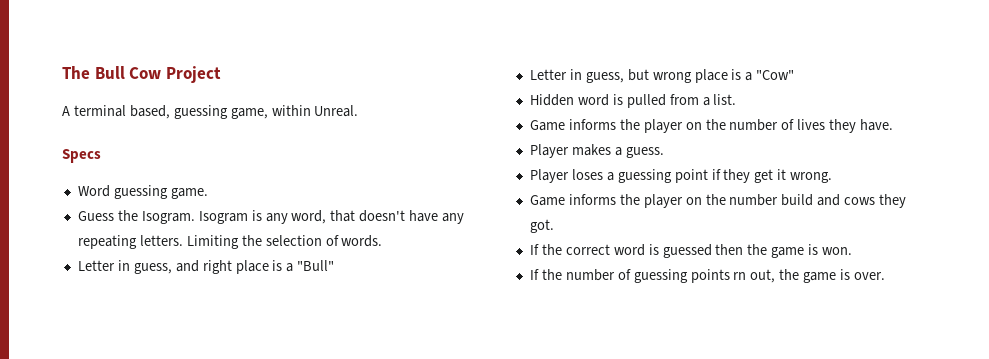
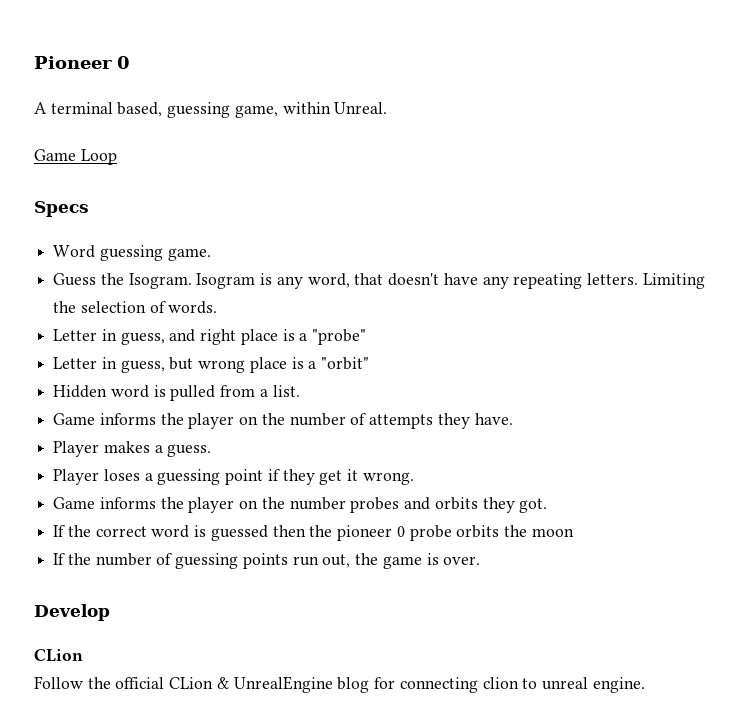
[62,66,221,83] The Bull Cow Project -> [34,56,130,69] Pioneer 0
(359, 111) none -> [34,149,117,165] // Game Loop
[297,260,335,271] "Bull" -> [312,329,367,345] "probe"
[756,70,795,80] "Cow" -> [321,357,370,370] "orbit"
[797,119,826,130] lives -> [369,414,434,429] attempts
[781,194,876,206] build and cows -> [350,497,478,513] probes and orbits
[771,244,853,258] game is won. -> [337,525,574,541] pioneer 0 probe orbits the moon
[733,272,747,280] rn -> [292,556,319,566] run
(886, 276) none -> [34,604,110,621] [34,649,83,662] [34,676,645,693] // Develop // CLion // Follow the official CLion & UnrealEngine blog for connecting clion to unreal engine.

